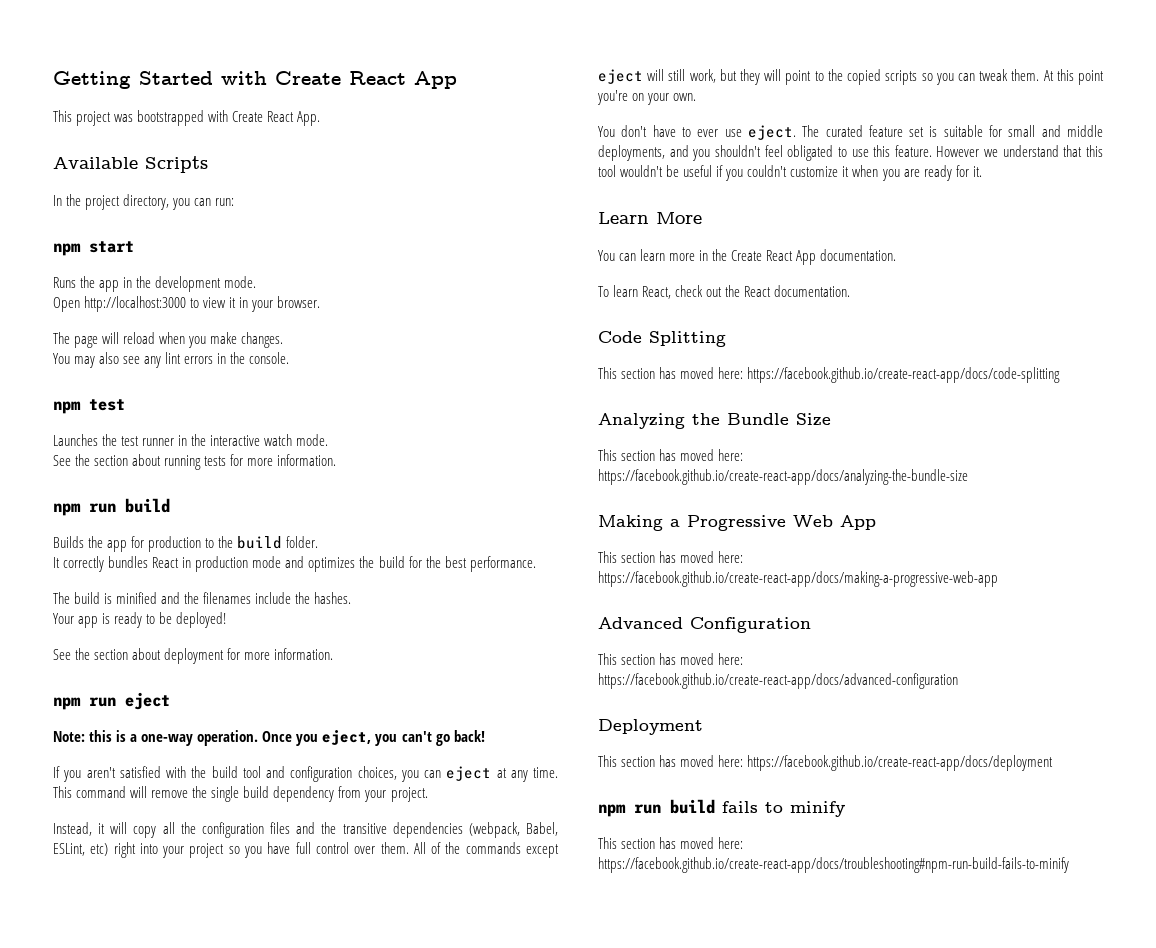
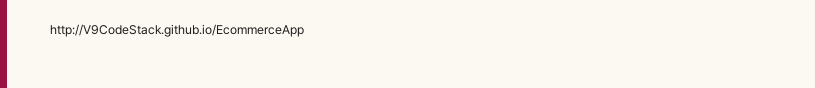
[53,71,457,89] [53,110,321,126] [53,156,208,173] [53,194,235,210] [53,241,134,256] [53,276,257,292] [53,296,321,312] [53,332,284,348] [53,352,290,368] [53,399,125,414] [53,434,329,446] [53,454,337,470] [53,498,170,516] [53,536,319,552] [53,556,536,572] [53,592,352,604] [53,612,227,628] [53,648,334,664] [53,692,170,710] [53,730,485,746] [53,766,558,782] [53,786,428,802] [53,822,558,838] [53,842,560,858] [598,69,1104,85] [597,90,697,105] [598,125,1103,140] [598,145,1104,161] [598,165,982,181] [598,212,702,224] [598,249,897,265] [598,285,851,299] [598,331,726,347] [598,367,1061,383] [598,413,831,429] [598,449,744,461] [598,469,968,485] [598,515,876,531] [598,551,744,563] [598,571,998,587] [598,617,811,633] [598,653,744,665] [598,673,958,689] [598,719,703,735] [598,755,1054,771] [598,799,845,817] [598,837,744,849] [598,857,1069,873] Getting Started with Create React App // This project was bootstrapped with Create React App. // Available Scripts // In the project directory, you can run: // npm start // Runs the app in the development mode. // Open http://localhost:3000 to view it in your browser. // The page will reload when you make changes. // You may also see any lint errors in the console. // npm test // Launches the test runner in the interactive watch mode. // See the section about running tests for more information. // npm run build // Builds the app for production to the build folder. // It correctly bundles React in production mode and optimizes the build for the best performance. // The build is minified and the filenames include the hashes. // Your app is ready to be deployed! // See the section about deployment for more information. // npm run eject // Note: this is a one-way operation. Once you eject, you can't go back! // If you aren't satisfied with the build tool and configuration choices, you can eject at any time. This command will remove the single build dependency from your project. // Instead, it will copy all the configuration files and the transitive dependencies (webpack, Babel, ESLint, etc) right into your project so you have full control over them. All of the commands except eject will still work, but they will point to the copied scripts so you can tweak them. At this point you're on your own. // You don't have to ever use eject. The curated feature set is suitable for small and middle deployments, and you shouldn't feel obligated to use this feature. However we understand that this tool wouldn't be useful if you couldn't customize it when you are ready for it. // Learn More // You can learn more in the Create React App documentation. // To learn React, check out the React documentation. // Code Splitting // This section has moved here: https://facebook.github.io/create-react-app/docs/code-splitting // Analyzing the Bundle Size // This section has moved here: https://facebook.github.io/create-react-app/docs/analyzing-the-bundle-size // Making a Progressive Web App // This section has moved here: https://facebook.github.io/create-react-app/docs/making-a-progressive-web-app // Advanced Configuration // This section has moved here: https://facebook.github.io/create-react-app/docs/advanced-configuration // Deployment // This section has moved here: https://facebook.github.io/create-react-app/docs/deployment // npm run build fails to minify // This section has moved here: https://facebook.github.io/create-react-app/docs/troubleshooting#npm-run-build-fails-to-minify -> [50,24,304,37] http://V9CodeStack.github.io/EcommerceApp

